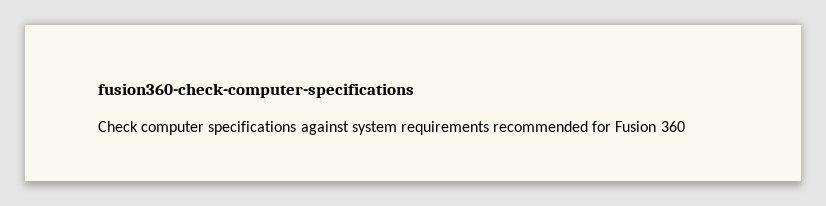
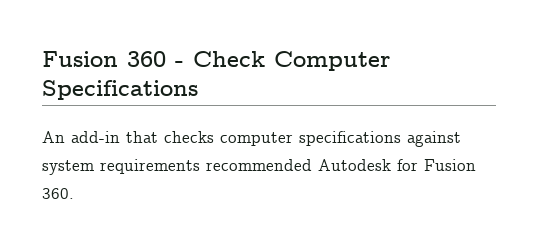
[98,83,414,98] [98,121,138,132] fusion360-check-computer-specifications // Check -> [42,51,390,71] [42,80,198,100] [42,131,214,143] Fusion 360 - Check Computer Specifications // An add-in that checks
(589, 126) none -> [318,159,391,171] Autodesk
[660,121,685,132] 360 -> [42,188,74,199] 360.

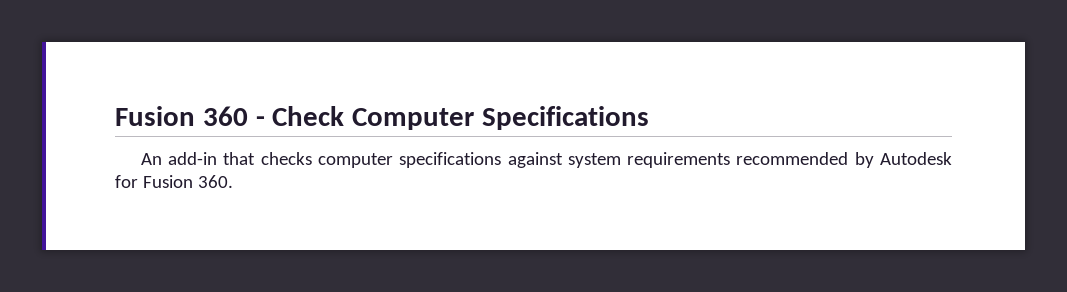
(312, 165) none -> [854,152,874,168] by

